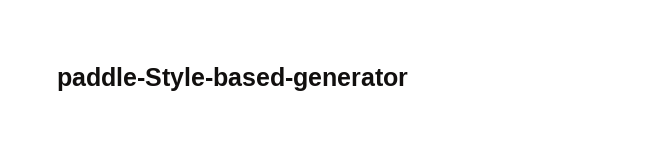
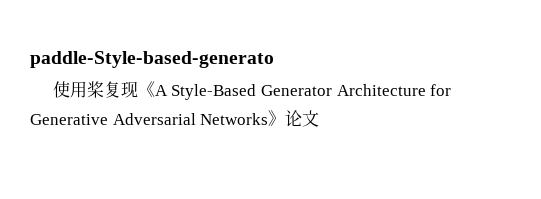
[57,67,408,91] paddle-Style-based-generator -> [30,51,274,68] [52,81,452,100] [30,110,320,127] paddle-Style-based-generato // 使用桨复现《A Style-Based Generator Architecture for Generative Adversarial Networks》论文

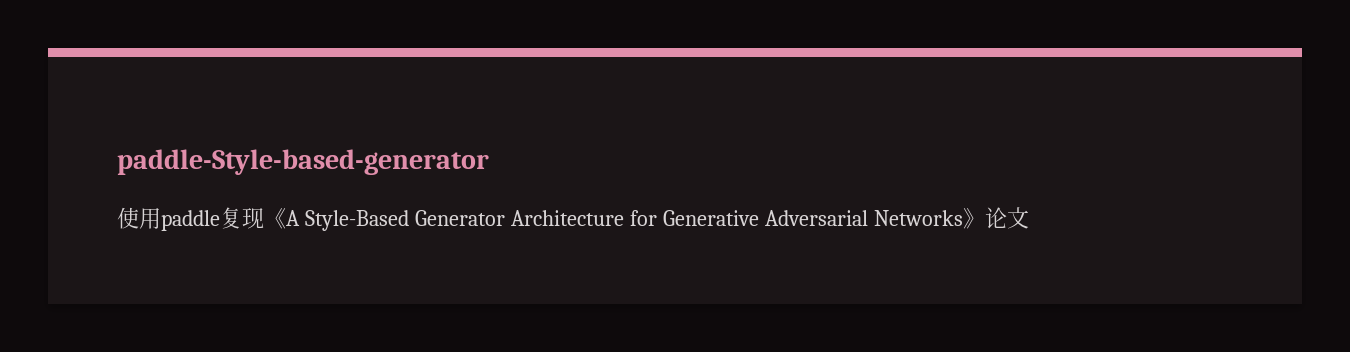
[30,51,274,68] paddle-Style-based-generato -> [117,149,489,175] paddle-Style-based-generator
[86,81,104,98] 桨 -> [161,210,220,231] paddle

